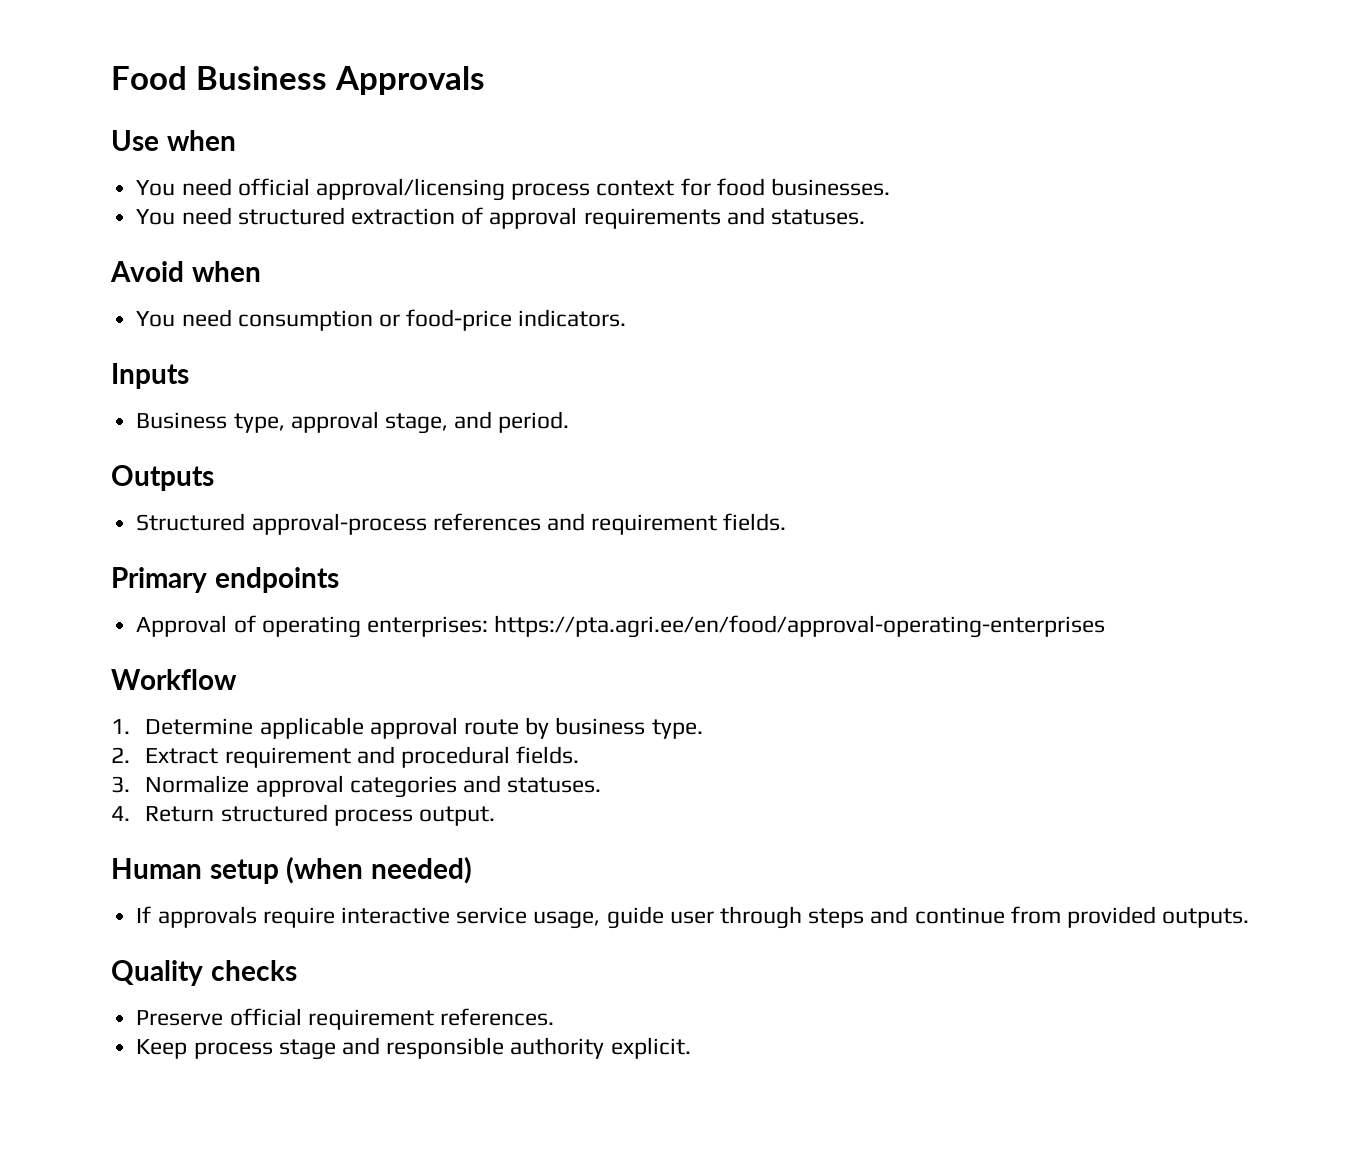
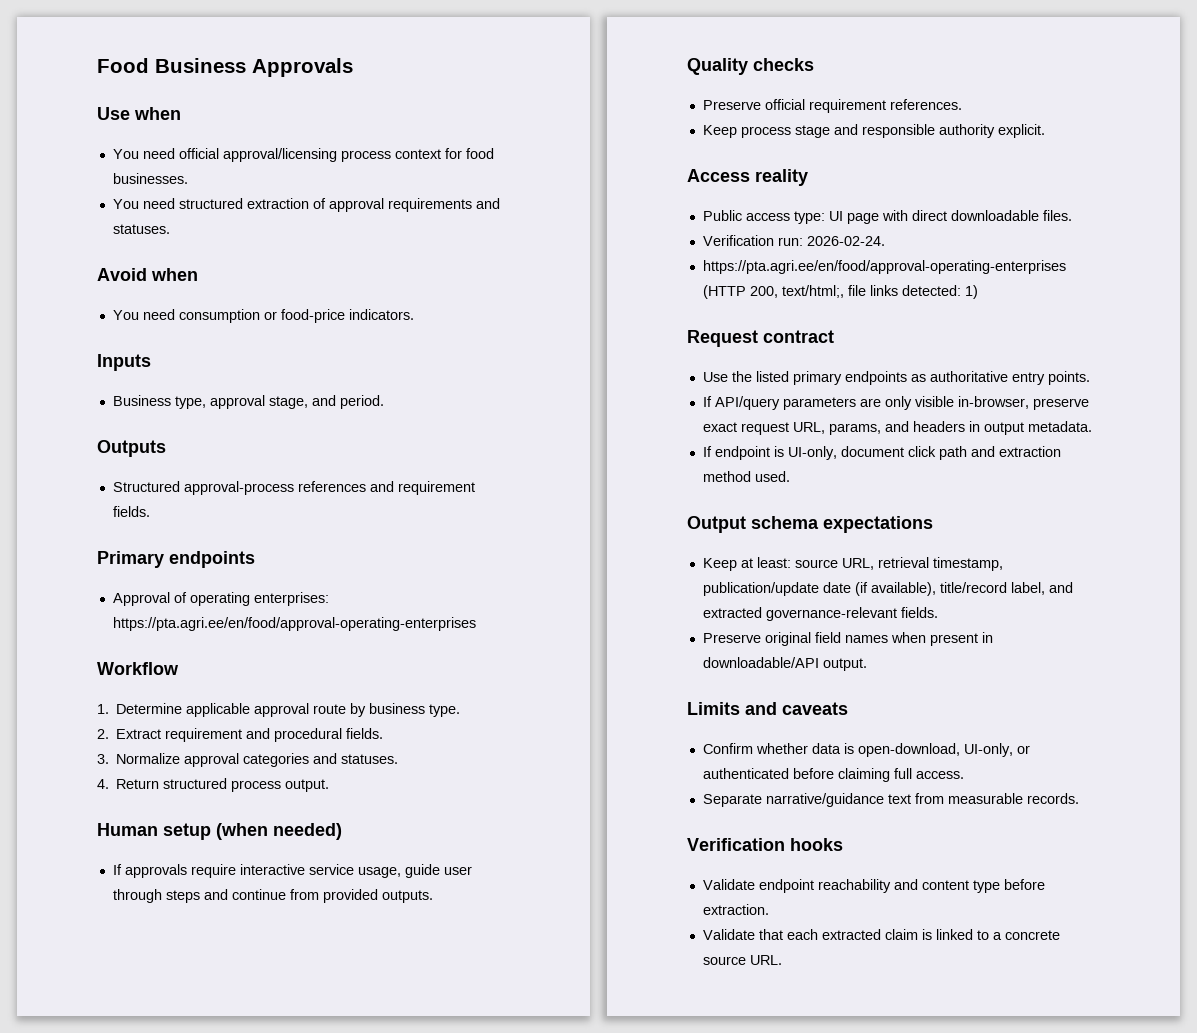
(691, 1048) none -> [687,169,808,186] [702,210,1072,224] [702,235,885,246] [702,260,1066,274] [702,285,978,299] [687,330,834,347] [702,371,1090,385] [702,396,1089,410] [702,421,1092,435] [702,446,1061,460] [702,471,790,482] [687,516,933,533] [702,557,1003,571] [702,582,1073,596] [702,607,938,621] [702,632,993,646] [702,657,867,671] [687,702,848,715] [702,743,1030,757] [702,768,964,782] [702,793,1079,807] [687,838,843,851] [702,879,1045,893] [702,904,769,915] [702,929,1060,940] [702,955,782,965] // Access reality // Public access type: UI page with direct downloadable files. // Verification run: 2026-02-24. // https://pta.agri.ee/en/food/approval-operating-enterprises (HTTP 200, text/html;, file links detected: 1) // Request contract // Use the listed primary endpoints as authoritative entry points. // If API/query parameters are only visible in-browser, preserve exact request URL, params, and headers in output metadata. // If endpoint is UI-only, document click path and extraction method used. // Output schema expectations // Keep at least: source URL, retrieval timestamp, publication/update date (if available), title/record label, and extracted governance-relevant fields. // Preserve original field names when present in downloadable/API output. // Limits and caveats // Confirm whether data is open-download, UI-only, or authenticated before claiming full access. // Separate narrative/guidance text from measurable records. // Verification hooks // Validate endpoint reachability and content type before extraction. // Validate that each extracted claim is linked to a concrete source URL.

